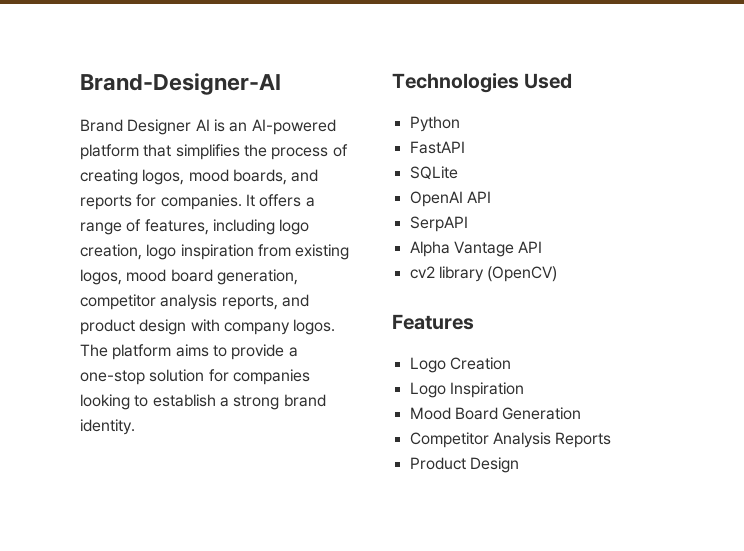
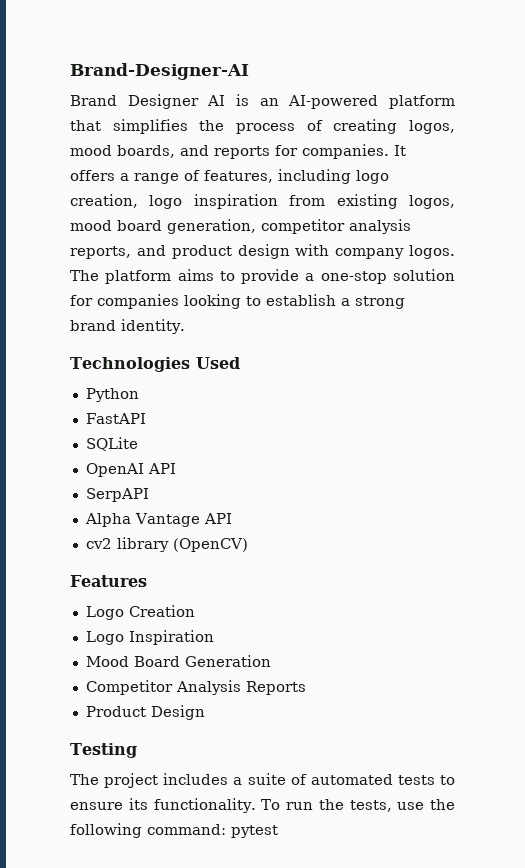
(519, 465) none -> [70,743,137,758] [70,773,455,788] [70,798,455,813] [70,823,278,838] // Testing // The project includes a suite of automated tests to ensure its functionality. To run the tests, use the following command: pytest

